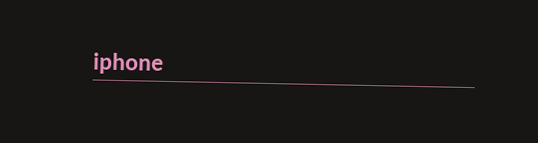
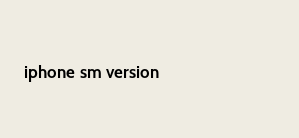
(164, 63) none -> [79,66,160,78] sm version

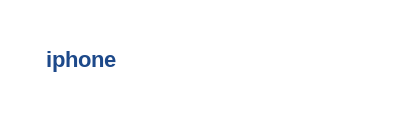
[79,66,160,78] sm version -> (116, 61) none

